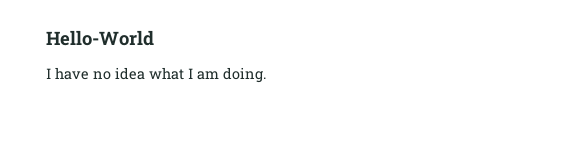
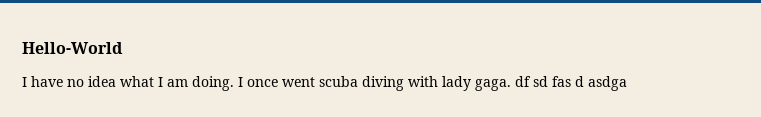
(266, 75) none -> [238,76,627,91] I once went scuba diving with lady gaga. df sd fas d asdga

